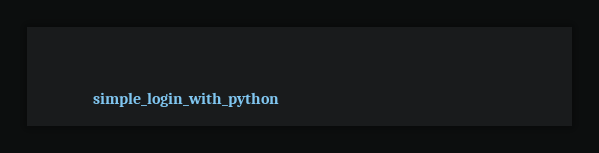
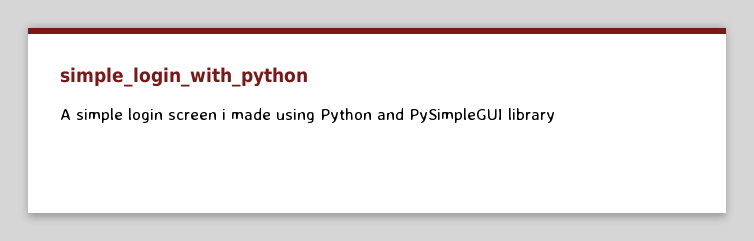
(279, 99) none -> [60,108,555,123] // A simple login screen i made using Python and PySimpleGUI library

